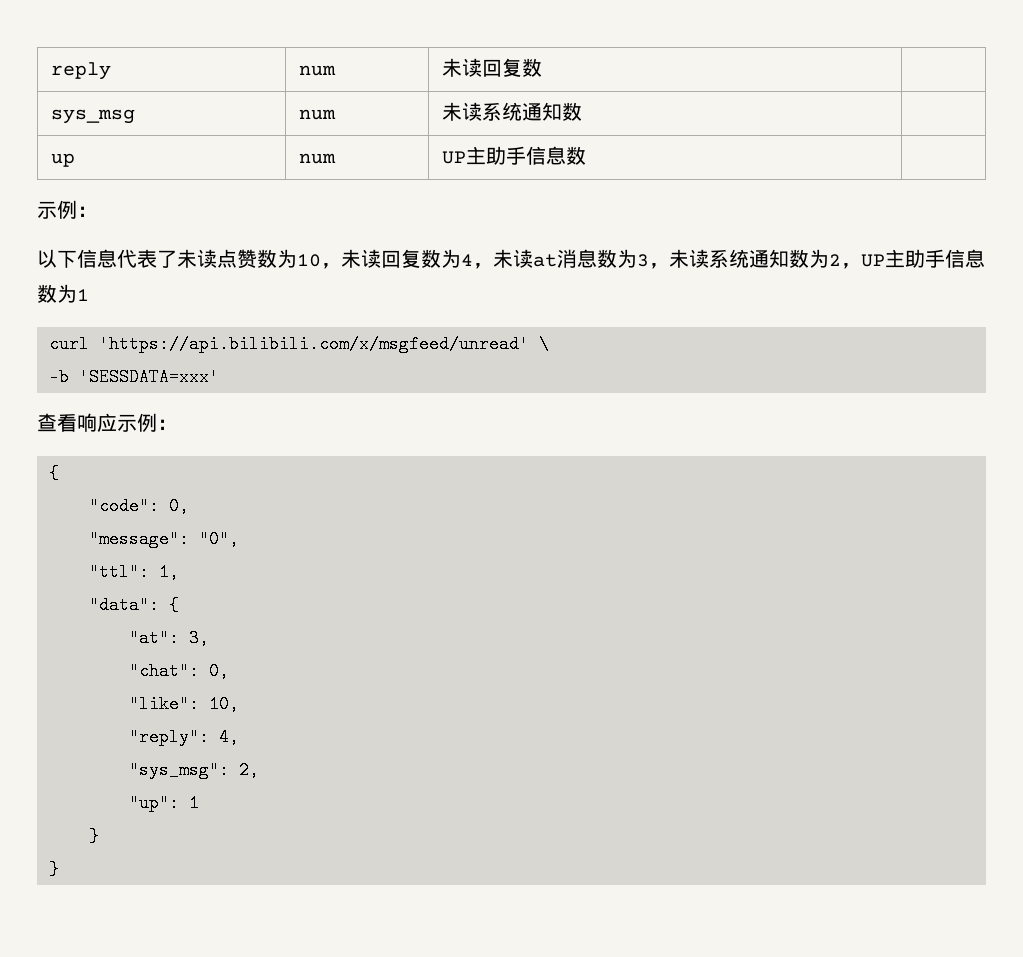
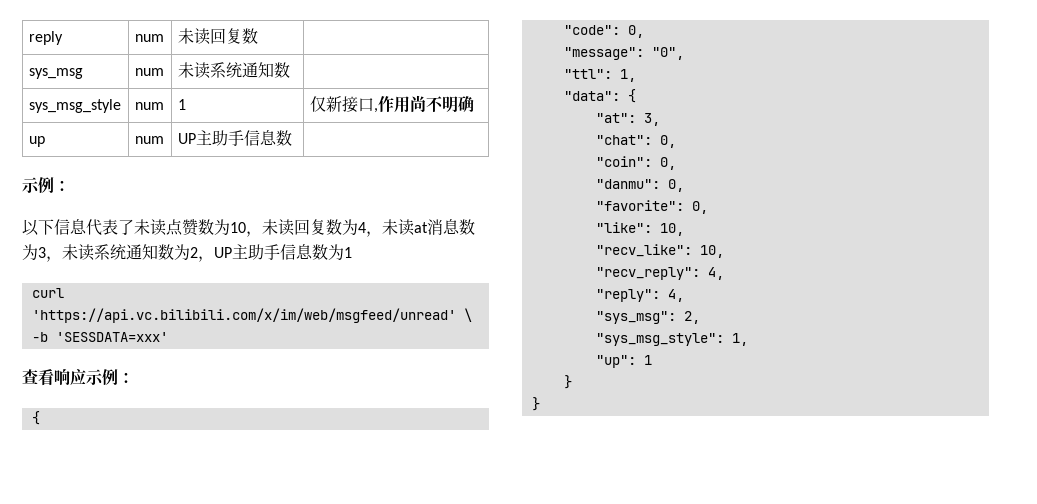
(583, 111) none -> [28,99,121,113] [134,102,164,110] [177,99,186,110] [309,95,474,113] // sys_msg_style | num | 1 | 仅新接口,作用尚不明确
[99,335,529,353] 'https://api.bilibili.com/x/msgfeed/unread' -> [31,308,456,323] 'https://api.vc.bilibili.com/x/im/web/msgfeed/unread'
[129,695,239,713] "like": 10, -> [595,156,676,170] [595,179,684,192] [595,200,708,214] [595,222,684,236] [595,244,724,258] [595,267,724,280] "coin": 0, // "danmu": 0, // "favorite": 0, // "like": 10, // "recv_like": 10, // "recv_reply": 4,
(259, 770) none -> [595,333,748,346] // "sys_msg_style": 1,

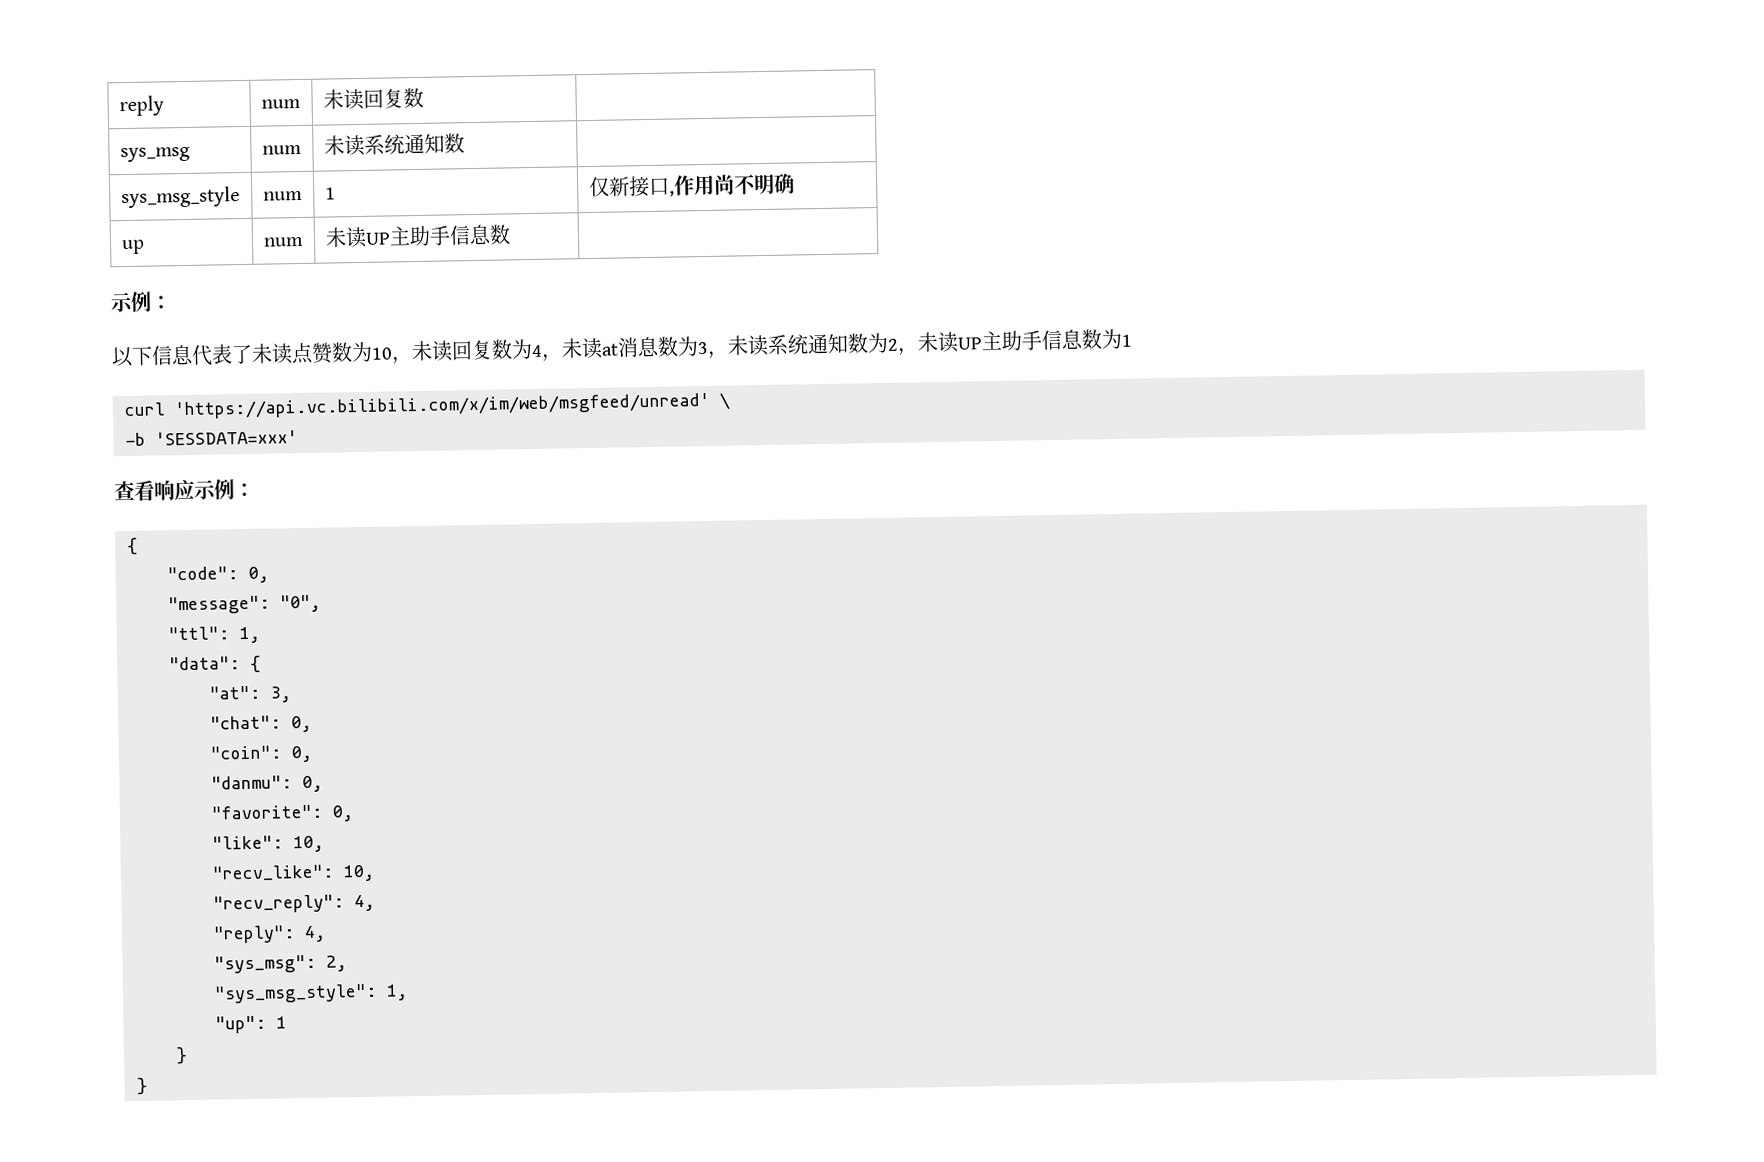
(164, 140) none -> [324,226,367,249] 未读
(214, 259) none -> [917,331,959,353] 未读

